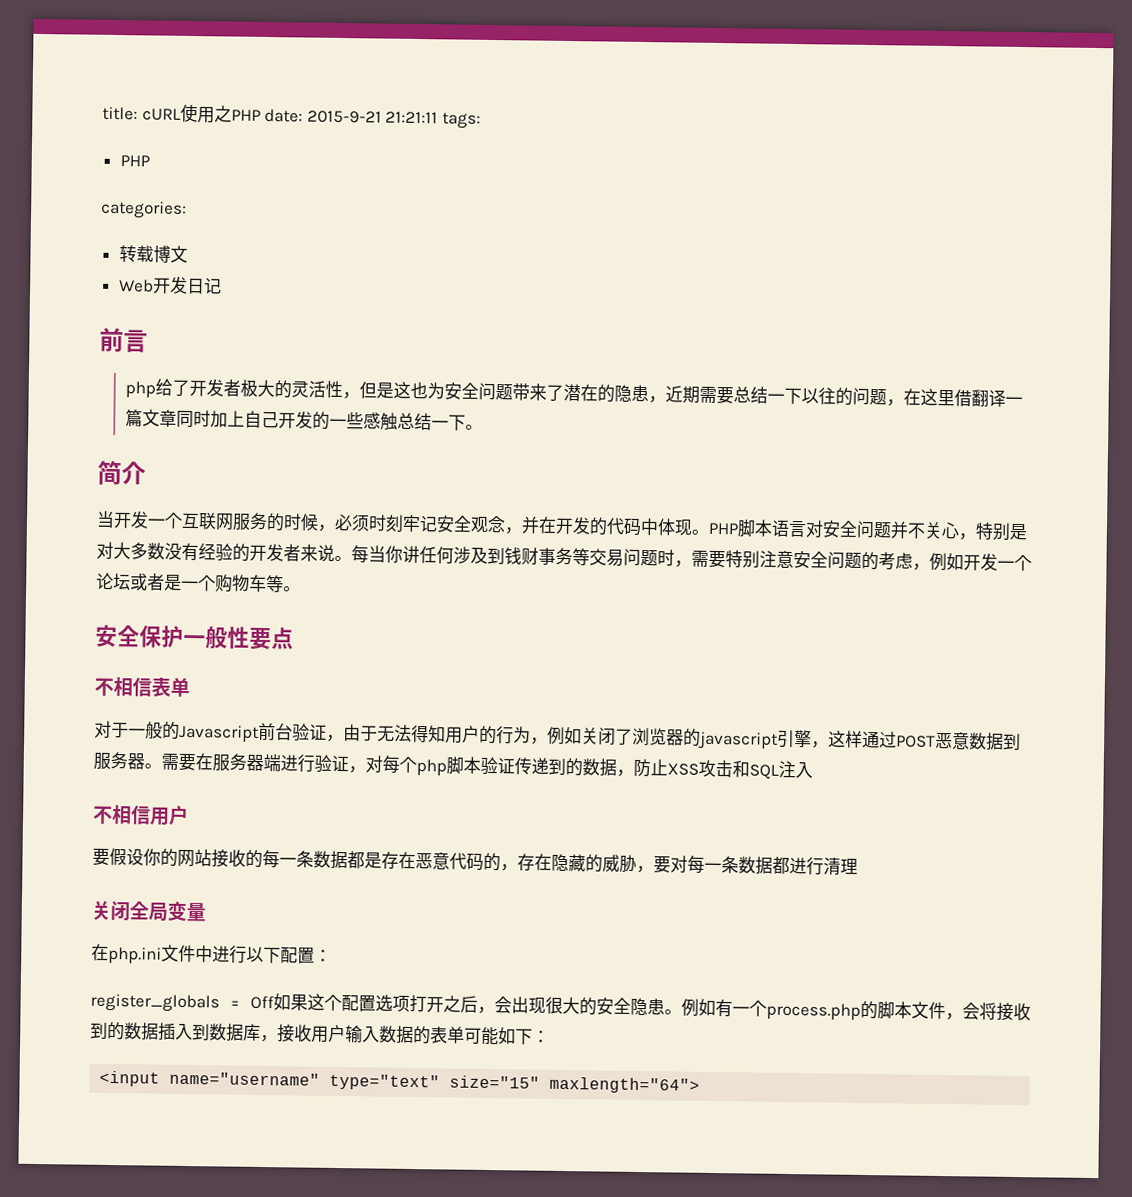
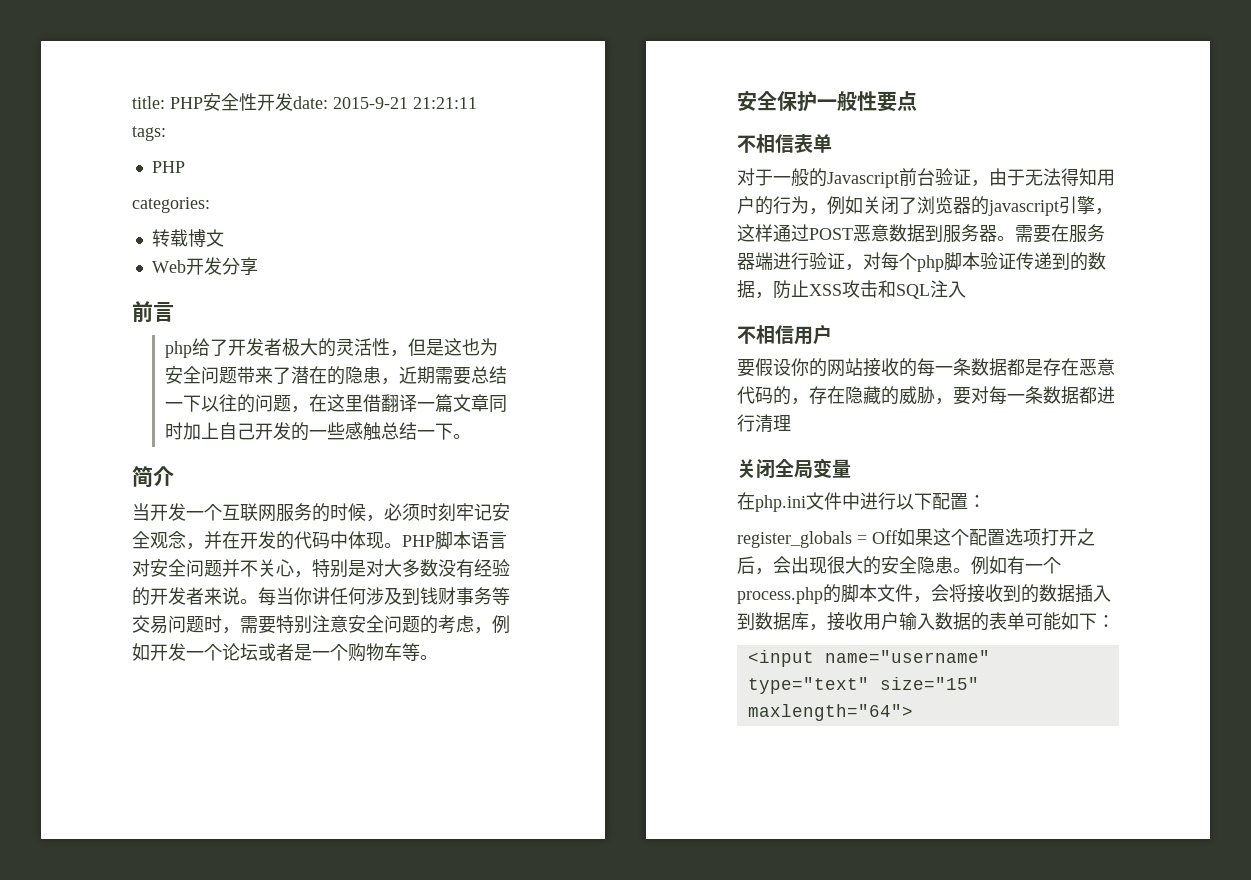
[141,103,261,124] cURL使用之PHP -> [170,93,293,111] PHP安全性开发
[186,277,222,295] 日记 -> [221,257,258,276] 分享

